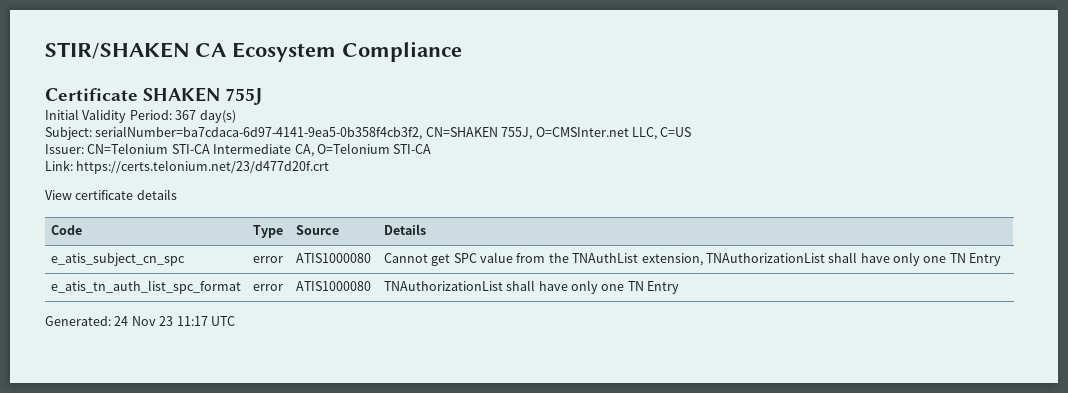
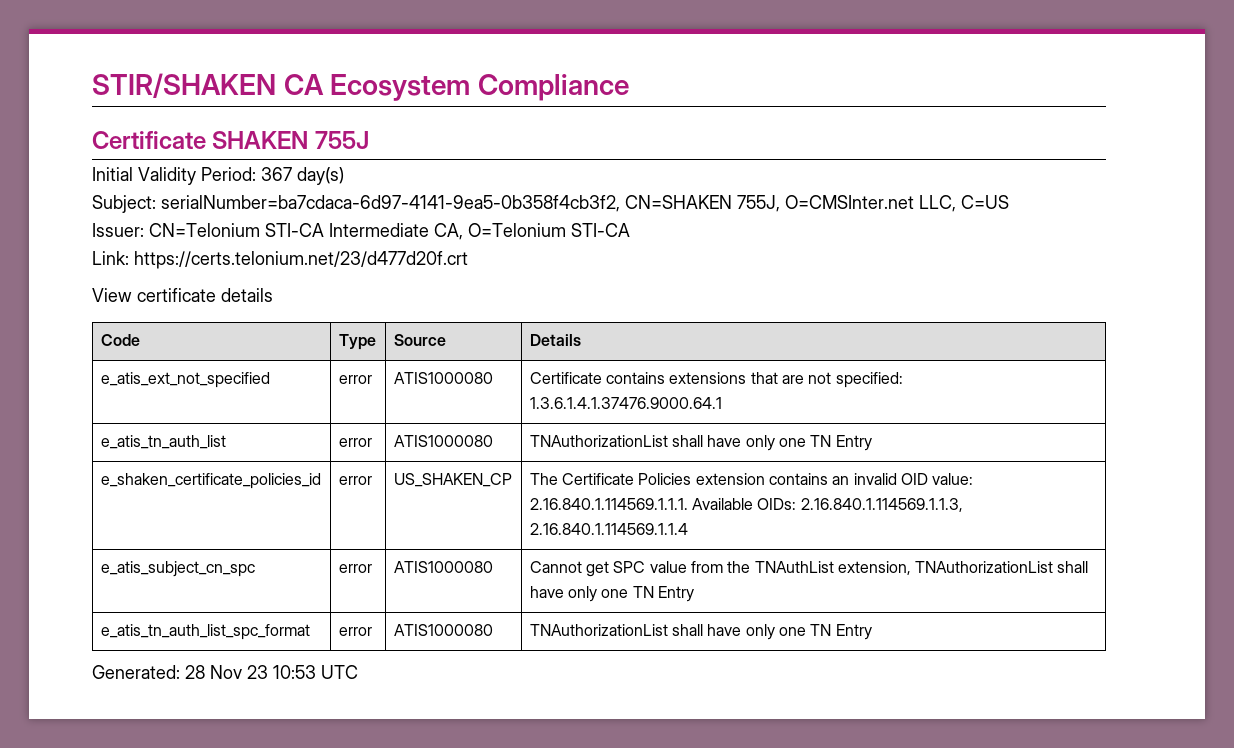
(426, 229) none -> [100,372,270,388] [338,375,372,384] [393,372,493,384] [529,372,903,388] [529,397,722,409] [100,435,226,449] [338,438,372,447] [393,435,493,447] [529,435,872,451] [100,473,321,489] [338,476,372,485] [393,473,512,487] [529,473,974,485] [529,498,963,512] [529,523,688,535] // e_atis_ext_not_specified | error | ATIS1000080 | Certificate contains extensions that are not specified: 1.3.6.1.4.1.37476.9000.64.1 // e_atis_tn_auth_list | error | ATIS1000080 | TNAuthorizationList shall have only one TN Entry // e_shaken_certificate_policies_id | error | US_SHAKEN_CP | The Certificate Policies extension contains an invalid OID value: 2.16.840.1.114569.1.1.1. Available OIDs: 2.16.840.1.114569.1.1.3, 2.16.840.1.114569.1.1.4
[114,316,129,326] 24 -> [185,665,205,679] 28
[176,316,208,326] 11:17 -> [273,665,316,679] 10:53

